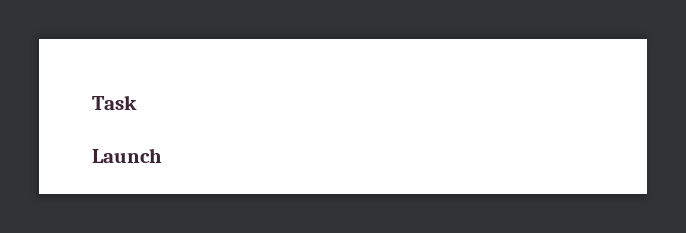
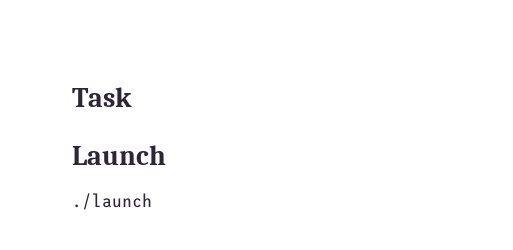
(162, 155) none -> [72,193,152,210] // ./launch

